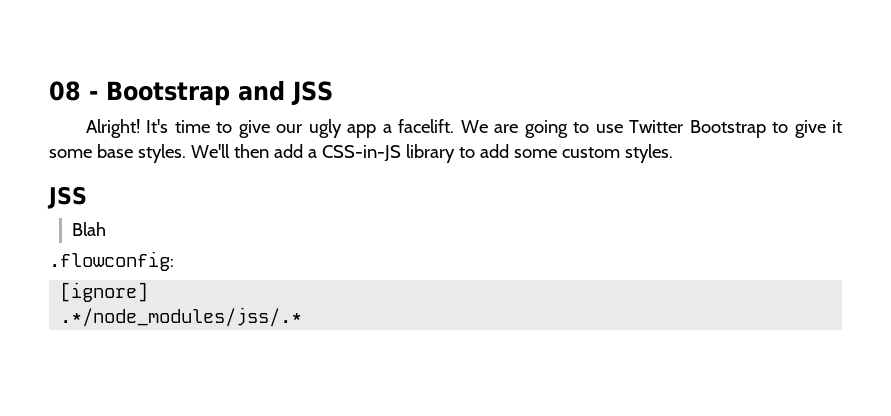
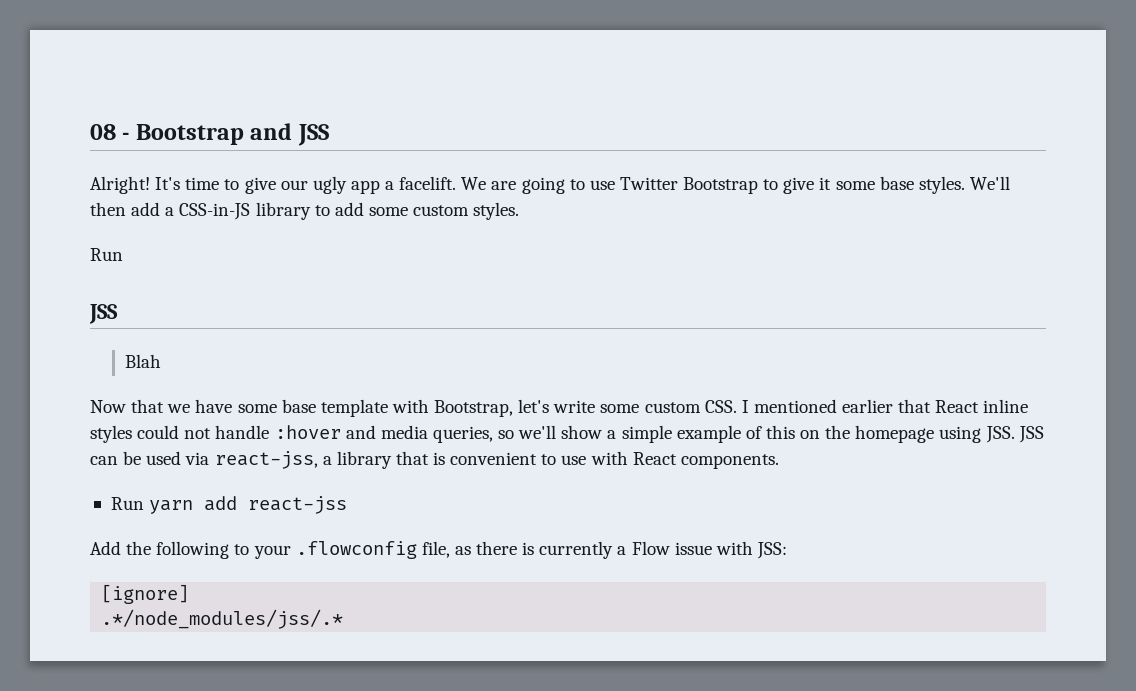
(673, 153) none -> [90,248,123,261] // Run
[49,251,174,271] .flowconfig: -> [90,399,1029,417] [90,425,1044,443] [90,451,779,469] [110,496,348,514] [90,541,787,559] Now that we have some base template with Bootstrap, let's write some custom CSS. I mentioned earlier that React inline styles could not handle :hover and media queries, so we'll show a simple example of this on the homepage using JSS. JSS can be used via react-jss, a library that is convenient to use with React components. // Run yarn add react-jss // Add the following to your .flowconfig file, as there is currently a Flow issue with JSS:

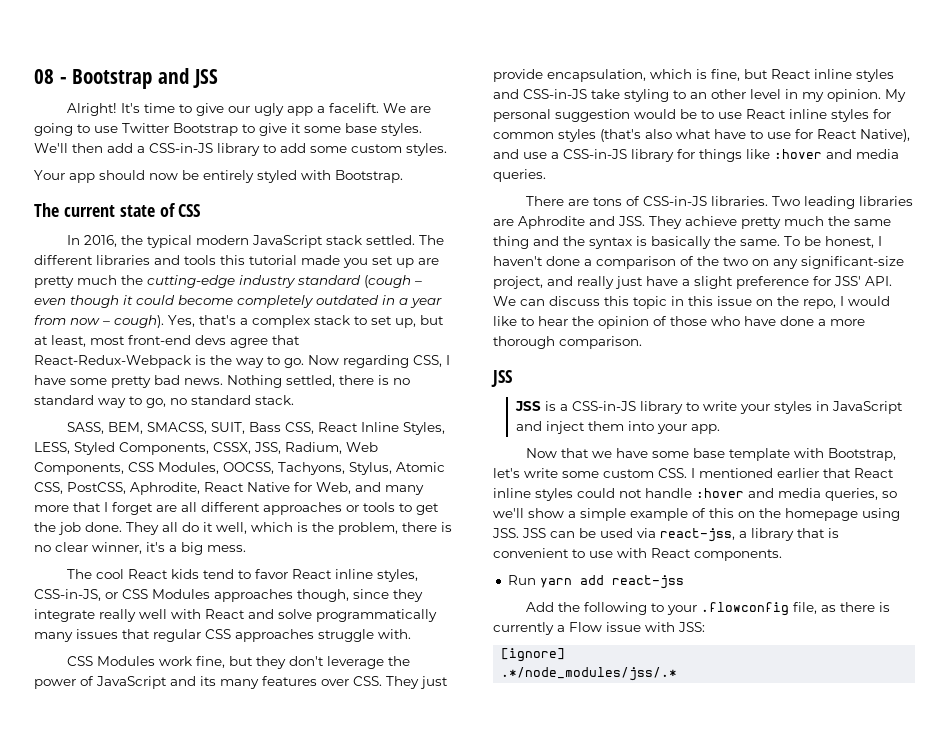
[90,248,123,261] [89,304,118,324] [125,354,162,368] Run // JSS // Blah -> [34,170,403,183] [34,203,201,217] [67,235,445,248] [34,255,439,268] [34,275,422,288] [34,295,442,308] [34,315,444,328] [34,335,300,348] [34,355,450,368] [34,375,410,388] [34,395,294,408] [67,422,446,435] [34,442,378,455] [34,462,445,475] [34,482,424,495] [34,502,439,515] [34,522,452,535] [34,542,246,555] [67,569,419,582] [34,589,423,602] [34,609,437,622] [34,629,411,642] [67,656,411,669] [34,676,448,689] [493,69,894,82] [493,89,906,102] [493,109,891,122] [493,129,910,142] [493,149,899,162] [493,169,546,182] [526,196,914,209] [493,216,891,229] [493,236,882,249] [493,256,904,269] [493,276,892,289] [493,296,890,309] [493,316,865,329] [493,336,642,349] [491,370,512,387] [514,401,903,414] [515,421,720,434] Your app should now be entirely styled with Bootstrap. // The current state of CSS // In 2016, the typical modern JavaScript stack settled. The different libraries and tools this tutorial made you set up are pretty much the cutting-edge industry standard (cough – even though it could become completely outdated in a year from now – cough). Yes, that's a complex stack to set up, but at least, most front-end devs agree that React-Redux-Webpack is the way to go. Now regarding CSS, I have some pretty bad news. Nothing settled, there is no standard way to go, no standard stack. // SASS, BEM, SMACSS, SUIT, Bass CSS, React Inline Styles, LESS, Styled Components, CSSX, JSS, Radium, Web Components, CSS Modules, OOCSS, Tachyons, Stylus, Atomic CSS, PostCSS, Aphrodite, React Native for Web, and many more that I forget are all different approaches or tools to get the job done. They all do it well, which is the problem, there is no clear winner, it's a big mess. // The cool React kids tend to favor React inline styles, CSS-in-JS, or CSS Modules approaches though, since they integrate really well with React and solve programmatically many issues that regular CSS approaches struggle with. // CSS Modules work fine, but they don't leverage the power of JavaScript and its many features over CSS. They just provide encapsulation, which is fine, but React inline styles and CSS-in-JS take styling to an other level in my opinion. My personal suggestion would be to use React inline styles for common styles (that's also what have to use for React Native), and use a CSS-in-JS library for things like :hover and media queries. // There are tons of CSS-in-JS libraries. Two leading libraries are Aphrodite and JSS. They achieve pretty much the same thing and the syntax is basically the same. To be honest, I haven't done a comparison of the two on any significant-size project, and really just have a slight preference for JSS' API. We can discuss this topic in this issue on the repo, I would like to hear the opinion of those who have done a more thorough comparison. // JSS // JSS is a CSS-in-JS library to write your styles in JavaScript and inject them into your app.

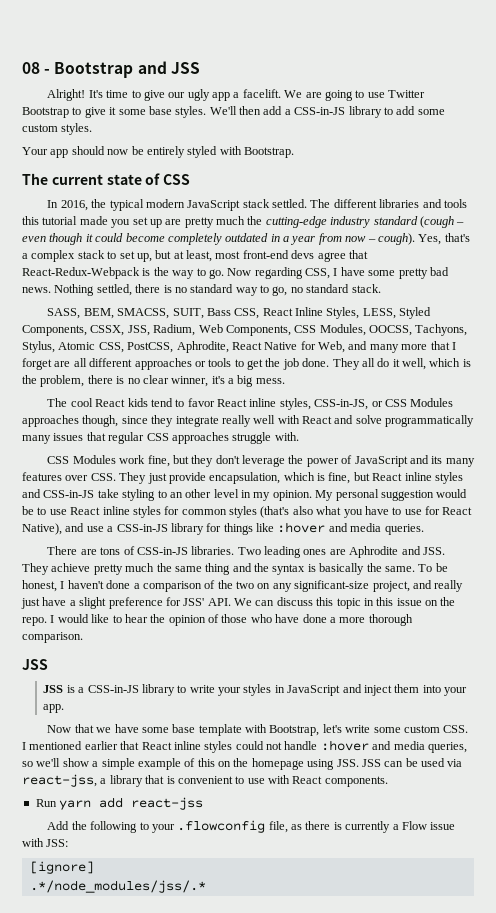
(711, 134) none -> [343,509,363,518] you
[859,196,914,206] libraries -> [303,549,327,555] ones
[803,299,836,309] repo, -> [22,617,47,626] repo.

